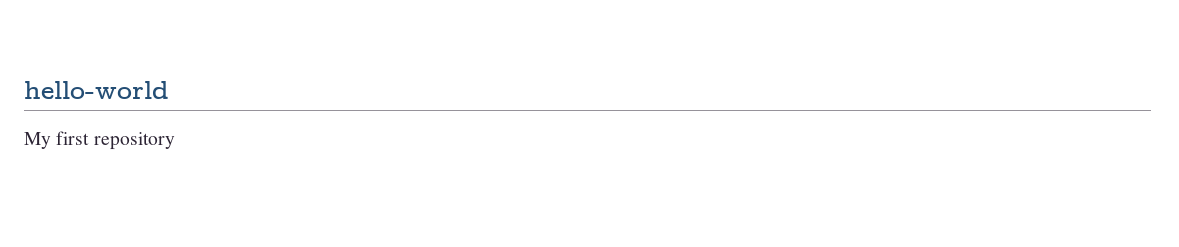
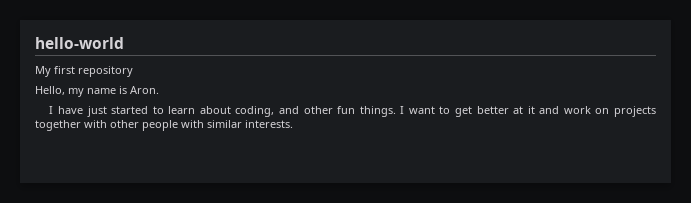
(175, 141) none -> [35,86,159,97] [49,106,657,117] [35,120,293,131] // Hello, my name is Aron. // I have just started to learn about coding, and other fun things. I want to get better at it and work on projects together with other people with similar interests.

